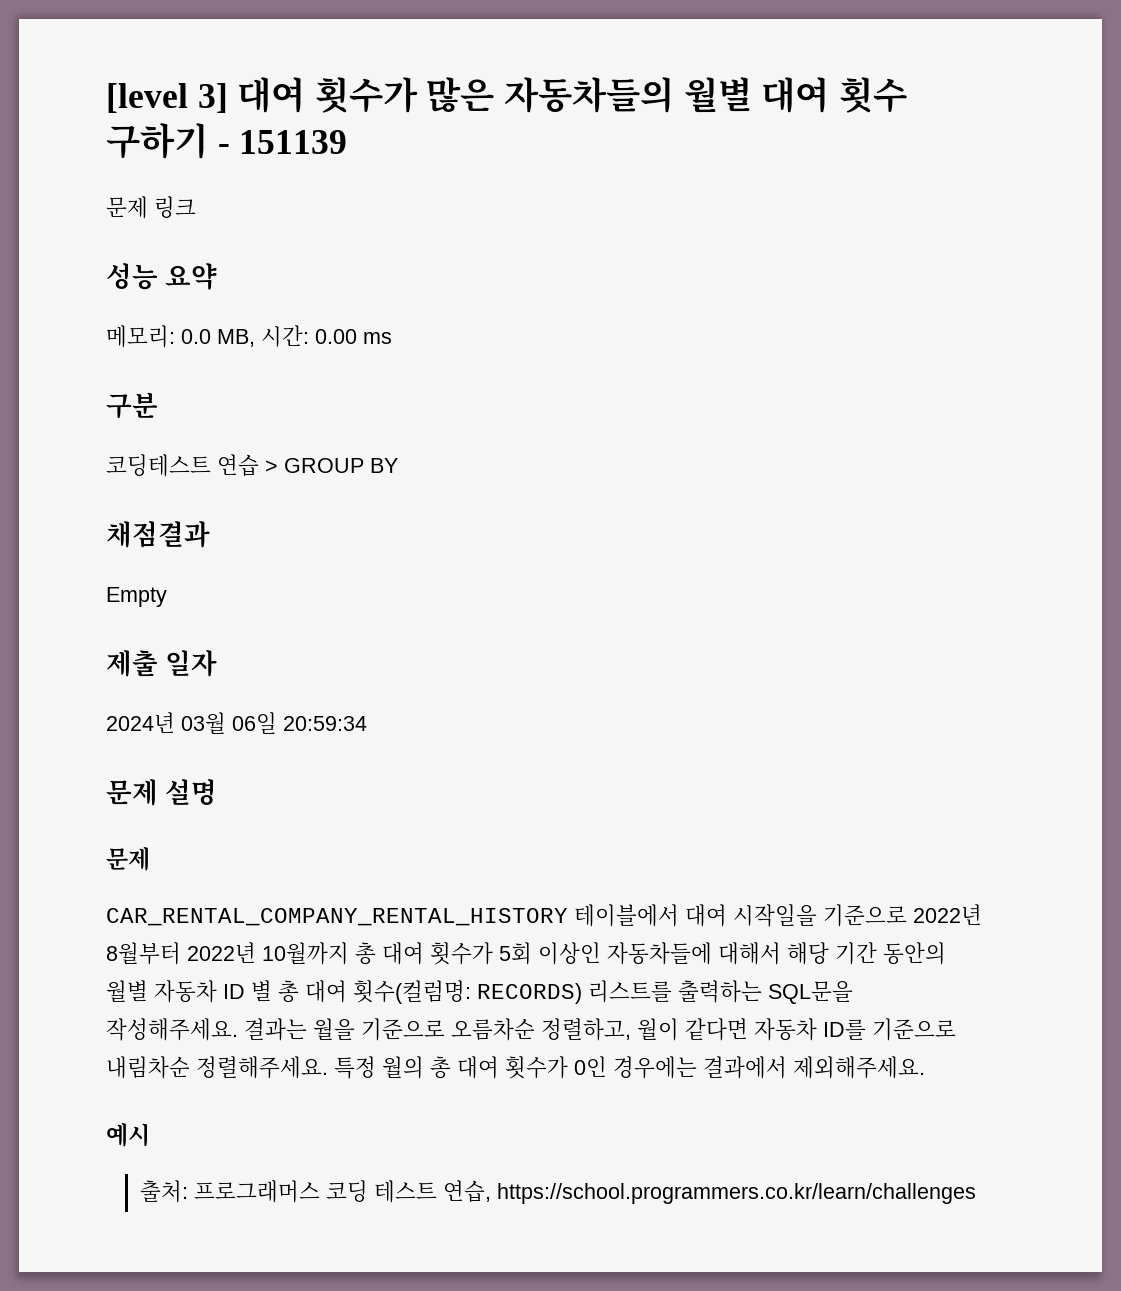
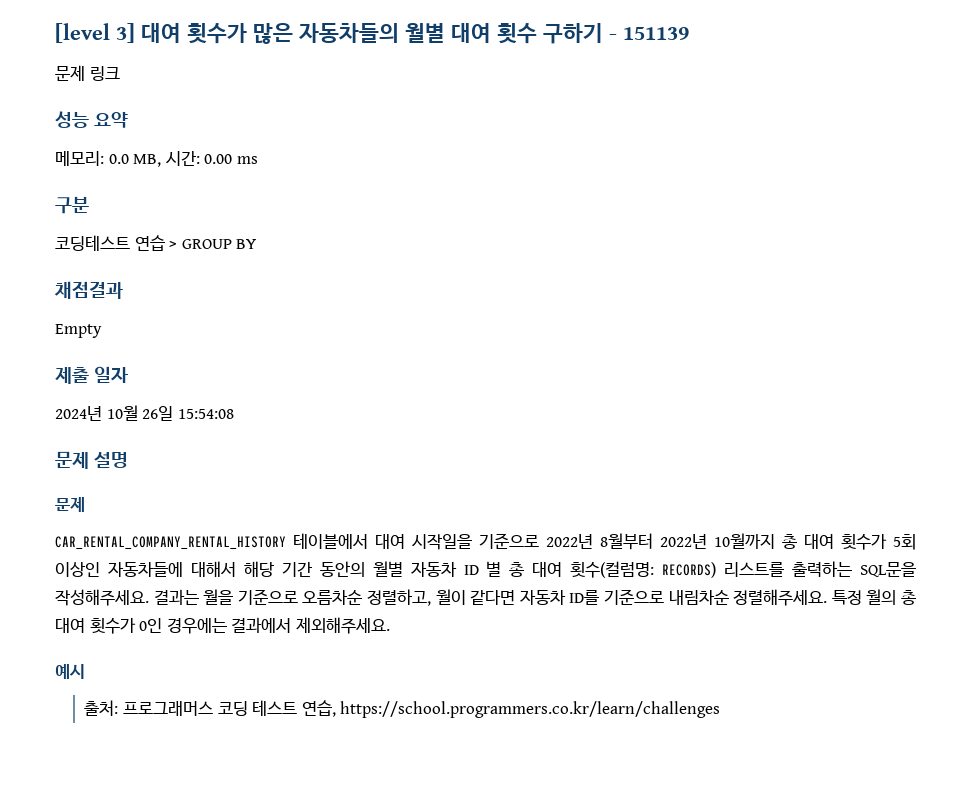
[181,712,367,734] 03월 06일 20:59:34 -> [106,405,234,421] 10월 26일 15:54:08

